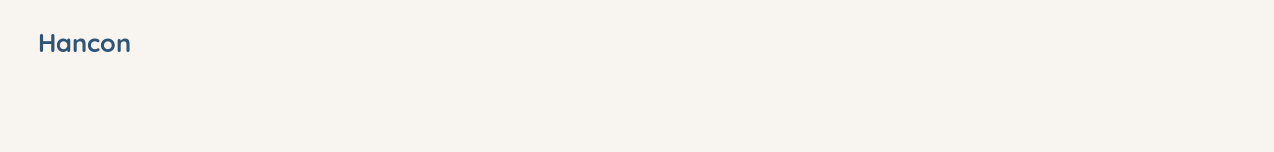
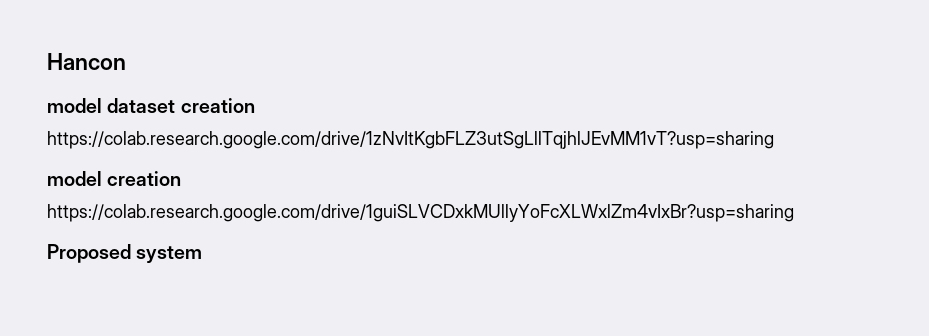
(131, 43) none -> [47,98,255,113] [47,131,774,149] [47,171,182,186] [47,204,794,222] [47,244,203,263] // model dataset creation // https://colab.research.google.com/drive/1zNvItKgbFLZ3utSgLllTqjhlJEvMM1vT?usp=sharing // model creation // https://colab.research.google.com/drive/1guiSLVCDxkMUllyYoFcXLWxlZm4vIxBr?usp=sharing // Proposed system

